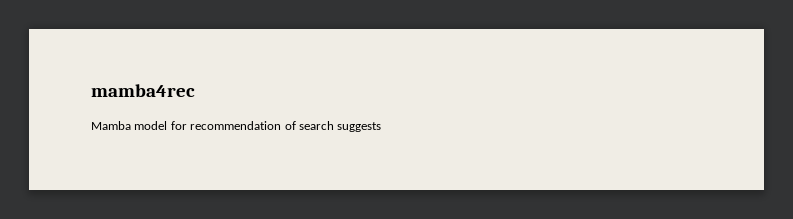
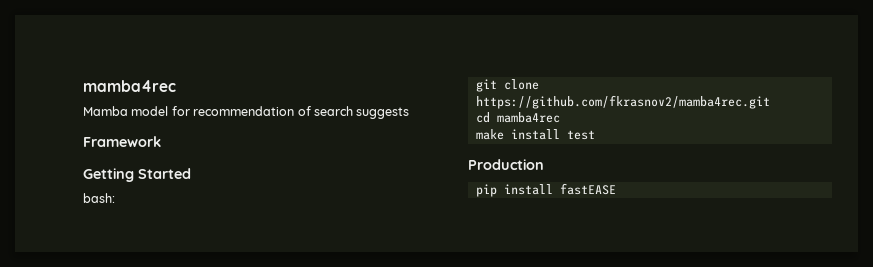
(382, 127) none -> [83,136,161,147] [83,168,191,182] [83,193,115,203] [475,79,539,92] [475,95,770,109] [475,112,560,123] [475,129,595,140] [468,159,544,170] [475,183,616,197] // Framework // Getting Started // bash: // git clone https://github.com/fkrasnov2/mamba4rec.git // cd mamba4rec // make install test // Production // pip install fastEASE

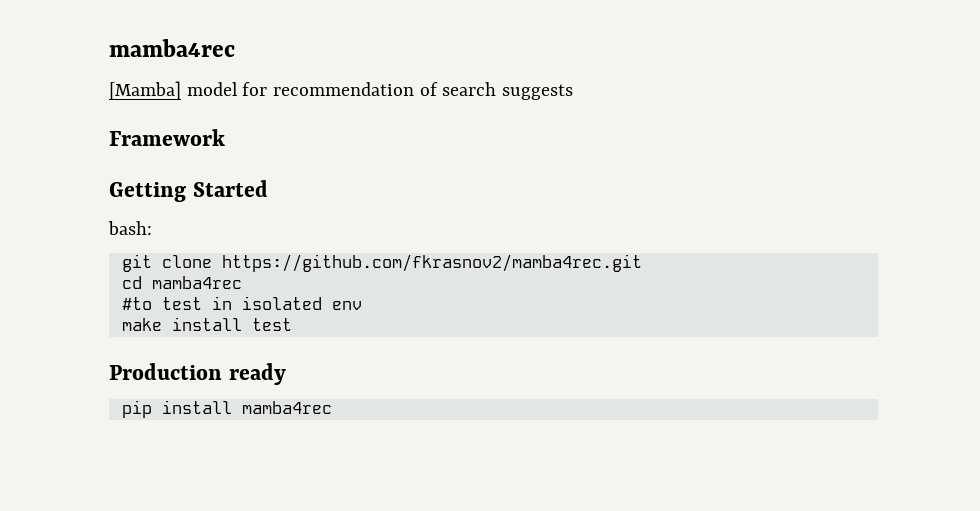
[83,80,176,92] [83,106,128,116] mamba4rec // Mamba -> [109,39,235,57] [109,81,181,100] mamba4rec // [Mamba]
(560, 117) none -> [121,296,362,310] // #to test in isolated env
(544, 164) none -> [228,363,286,385] ready
[559,183,616,195] fastEASE -> [241,401,332,414] mamba4rec

